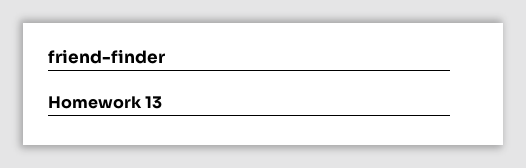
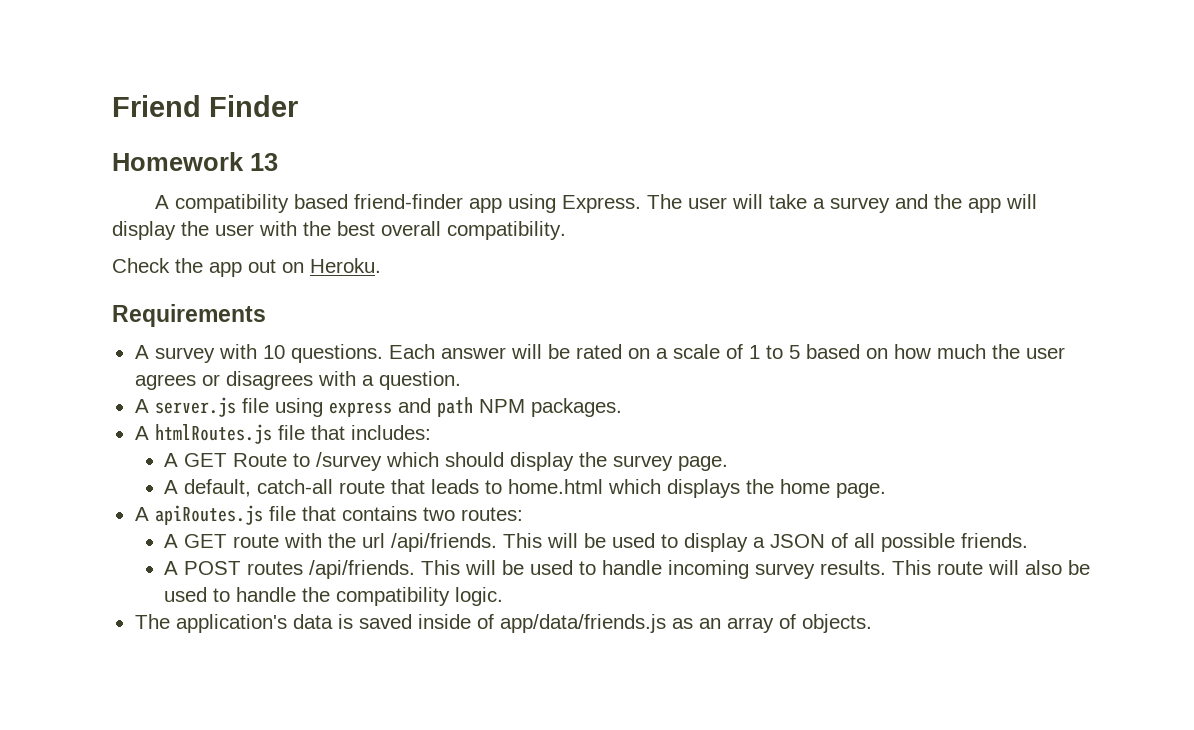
[48,49,165,64] friend-finder -> [112,95,298,117] Friend Finder
(163, 102) none -> [154,194,1037,213] [112,221,566,240] [112,258,381,277] [112,304,266,327] [134,344,1065,363] [134,371,461,390] [134,397,622,417] [134,424,431,444] [164,452,729,471] [164,479,887,498] [134,505,523,525] [164,533,1029,552] [164,560,1091,579] [164,587,504,606] [134,614,872,633] // A compatibility based friend-finder app using Express. The user will take a survey and the app will display the user with the best overall compatibility. // Check the app out on Heroku. // Requirements // A survey with 10 questions. Each answer will be rated on a scale of 1 to 5 based on how much the user agrees or disagrees with a question. // A server.js file using express and path NPM packages. // A htmlRoutes.js file that includes: // A GET Route to /survey which should display the survey page. // A default, catch-all route that leads to home.html which displays the home page. // A apiRoutes.js file that contains two routes: // A GET route with the url /api/friends. This will be used to display a JSON of all possible friends. // A POST routes /api/friends. This will be used to handle incoming survey results. This route will also be used to handle the compatibility logic. // The application's data is saved inside of app/data/friends.js as an array of objects.

